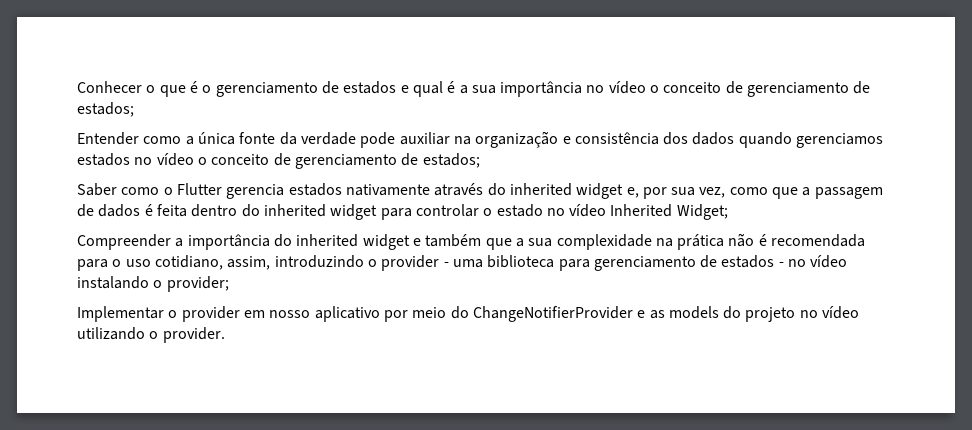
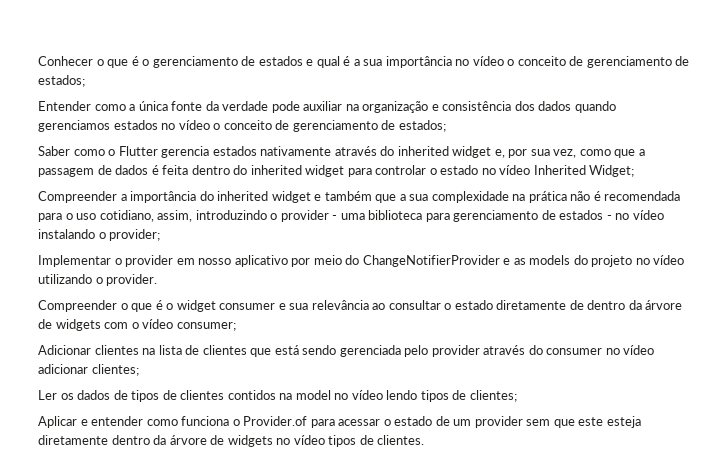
(225, 335) none -> [38,300,683,312] [38,319,236,331] [38,345,655,357] [38,364,139,376] [38,390,517,402] [38,416,641,428] [38,435,425,447] // Compreender o que é o widget consumer e sua relevância ao consultar o estado diretamente de dentro da árvore de widgets com o vídeo consumer; // Adicionar clientes na lista de clientes que está sendo gerenciada pelo provider através do consumer no vídeo adicionar clientes; // Ler os dados de tipos de clientes contidos na model no vídeo lendo tipos de clientes; // Aplicar e entender como funciona o Provider.of para acessar o estado de um provider sem que este esteja diretamente dentro da árvore de widgets no vídeo tipos de clientes.

